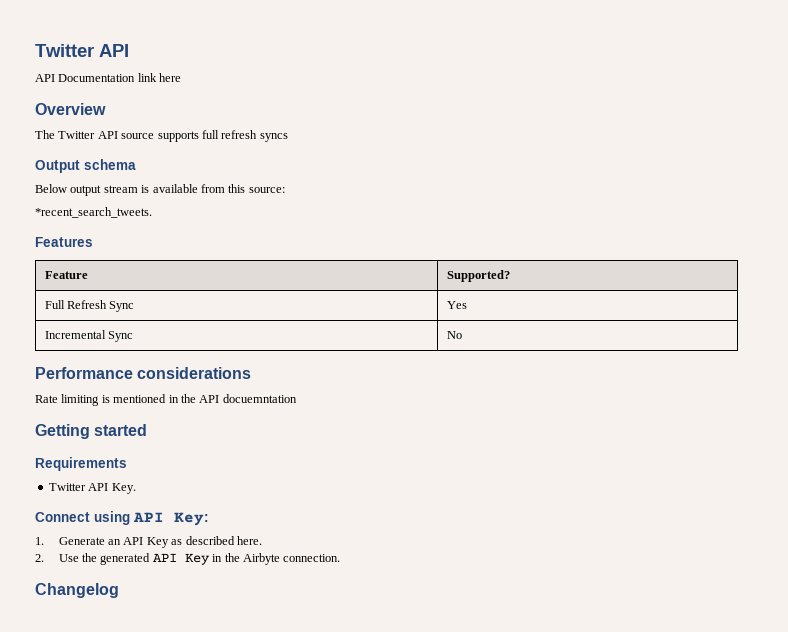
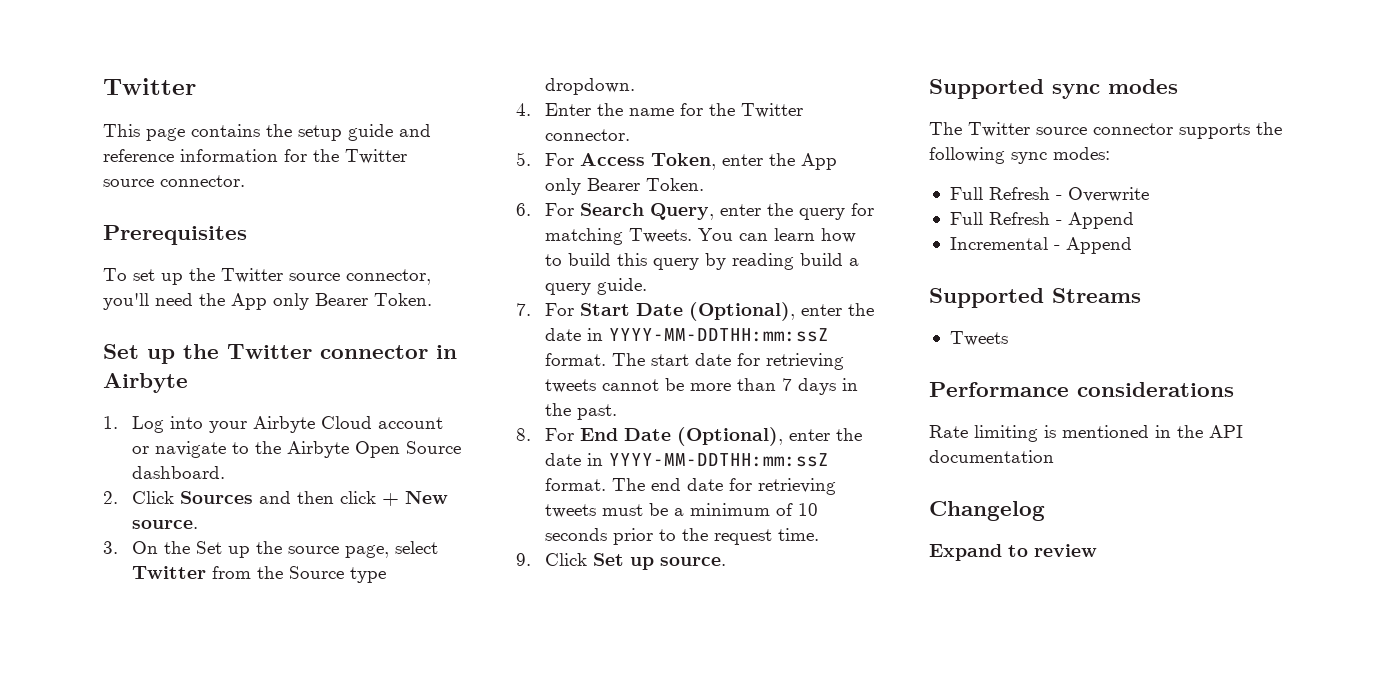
[35,44,129,57] [35,73,182,82] [35,103,106,115] [35,130,288,142] [35,159,136,173] [35,184,285,196] [35,207,152,218] [35,237,93,247] [44,271,88,279] [446,270,510,282] [44,300,135,312] [446,301,467,309] [44,330,133,342] [446,331,462,339] Twitter API // API Documentation link here // Overview // The Twitter API source supports full refresh syncs // Output schema // Below output stream is available from this source: // *recent_search_tweets. // Features // Feature | Supported? // Full Refresh Sync | Yes // Incremental Sync | No -> [103,78,196,95] [103,124,431,141] [103,149,407,164] [103,175,245,187] [103,225,247,245] [103,268,431,285] [103,293,432,310] [103,344,457,364] [103,373,188,393] [103,416,443,433] [131,441,461,458] [131,466,225,479] [103,491,448,506] [131,520,198,529] [103,541,438,558] [131,566,386,583] [544,78,635,95] [516,103,803,118] [544,129,630,141] [516,152,837,170] [544,178,704,195] [516,203,874,220] [544,228,856,245] [544,253,859,270] [544,278,647,295] [516,302,874,321] [544,328,829,342] [544,353,844,370] [544,378,858,395] [544,403,617,420] [516,427,862,446] [544,453,829,467] [544,478,836,495] [544,503,818,518] [544,528,819,545] [516,553,726,570] [929,79,1178,99] [929,122,1282,139] [929,147,1110,164] [949,187,1149,202] [949,212,1134,229] [949,237,1132,254] [929,288,1141,308] [949,331,1008,346] Twitter // This page contains the setup guide and reference information for the Twitter source connector. // Prerequisites // To set up the Twitter source connector, you'll need the App only Bearer Token. // Set up the Twitter connector in Airbyte // 1. Log into your Airbyte Cloud account or navigate to the Airbyte Open Source dashboard. // 2. Click Sources and then click + New source. // 3. On the Set up the source page, select Twitter from the Source type dropdown. // 4. Enter the name for the Twitter connector. // 5. For Access Token, enter the App only Bearer Token. // 6. For Search Query, enter the query for matching Tweets. You can learn how to build this query by reading build a query guide. // 7. For Start Date (Optional), enter the date in YYYY-MM-DDTHH:mm:ssZ format. The start date for retrieving tweets cannot be more than 7 days in the past. // 8. For End Date (Optional), enter the date in YYYY-MM-DDTHH:mm:ssZ format. The end date for retrieving tweets must be a minimum of 10 seconds prior to the request time. // 9. Click Set up source. // Supported sync modes // The Twitter source connector supports the following sync modes: // Full Refresh - Overwrite // Full Refresh - Append // Incremental - Append // Supported Streams // Tweets
[222,394,297,403] [35,424,148,439] [35,457,127,471] [48,483,136,494] [35,511,209,526] [35,536,262,548] [35,553,341,565] [35,583,119,598] docuemntation // Getting started // Requirements // Twitter API Key. // Connect using API Key: // 1. Generate an API Key as described here. // 2. Use the generated API Key in the Airbyte connection. // Changelog -> [929,450,1054,463] [929,501,1045,521] [929,544,1097,561] documentation // Changelog // Expand to review

